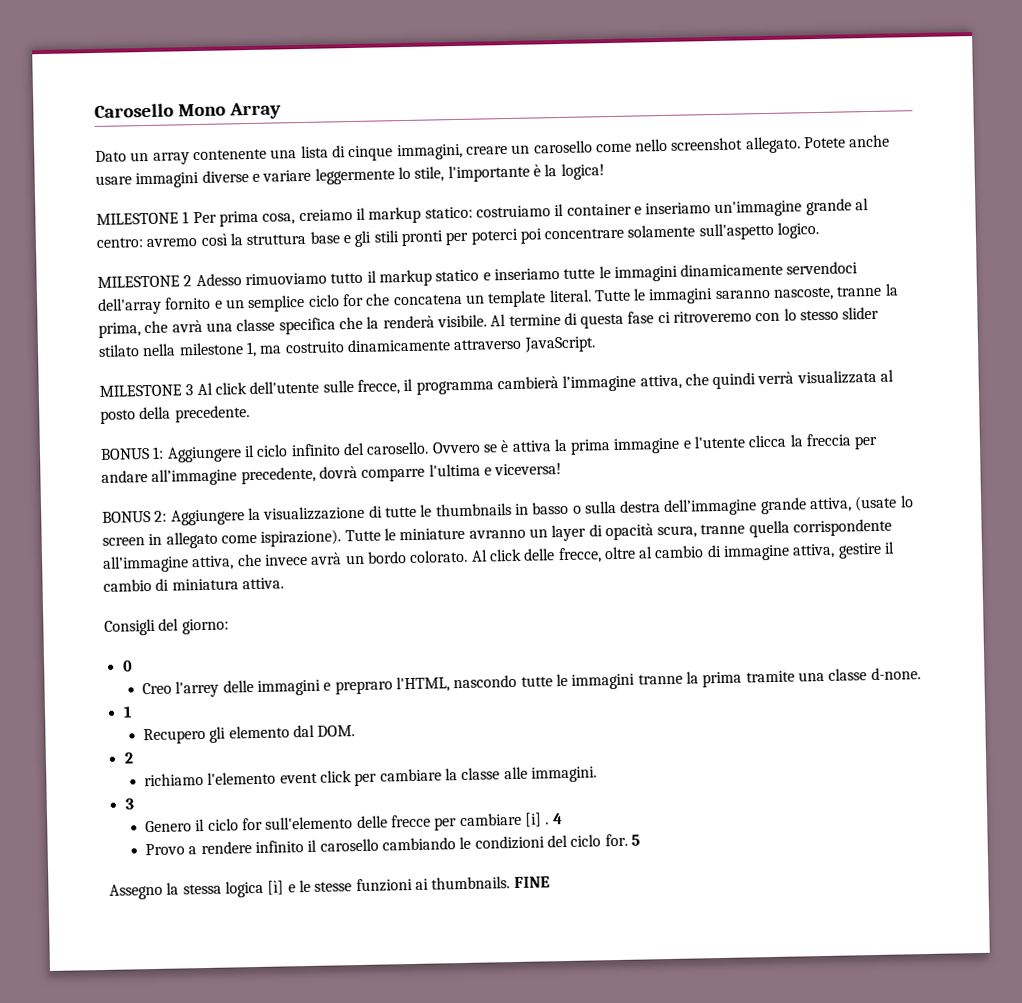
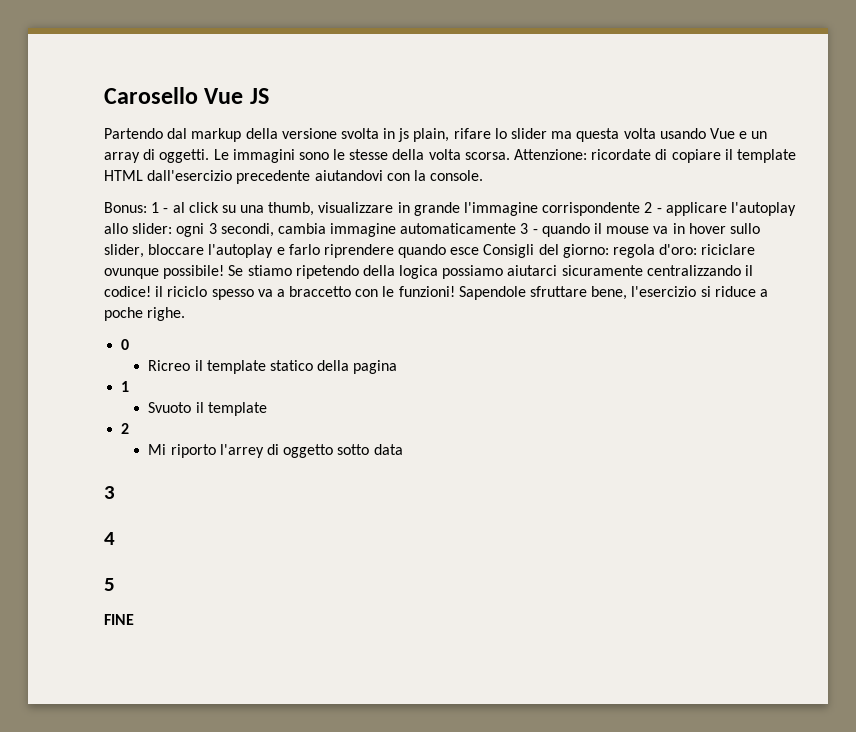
[177,102,281,120] [95,134,891,165] [95,163,605,189] [96,198,870,227] [96,221,820,248] [97,261,859,288] [97,283,899,315] [98,306,880,338] [98,336,596,358] [99,369,895,397] [100,405,250,424] [100,433,879,463] [101,462,563,486] [102,495,914,526] [102,518,893,549] [102,541,896,573] [103,577,284,592] [104,618,229,636] [122,660,133,672] [142,667,921,698] [122,706,132,718] [143,724,356,745] [123,752,134,764] [144,766,598,787] [124,798,134,810] [145,812,563,833] [145,833,640,856] [109,876,511,900] Mono Array // Dato un array contenente una lista di cinque immagini, creare un carosello come nello screenshot allegato. Potete anche usare immagini diverse e variare leggermente lo stile, l'importante è la logica! // MILESTONE 1 Per prima cosa, creiamo il markup statico: costruiamo il container e inseriamo un'immagine grande al centro: avremo così la struttura base e gli stili pronti per poterci poi concentrare solamente sull'aspetto logico. // MILESTONE 2 Adesso rimuoviamo tutto il markup statico e inseriamo tutte le immagini dinamicamente servendoci dell'array fornito e un semplice ciclo for che concatena un template literal. Tutte le immagini saranno nascoste, tranne la prima, che avrà una classe specifica che la renderà visibile. Al termine di questa fase ci ritroveremo con lo stesso slider stilato nella milestone 1, ma costruito dinamicamente attraverso JavaScript. // MILESTONE 3 Al click dell'utente sulle frecce, il programma cambierà l’immagine attiva, che quindi verrà visualizzata al posto della precedente. // BONUS 1: Aggiungere il ciclo infinito del carosello. Ovvero se è attiva la prima immagine e l'utente clicca la freccia per andare all’immagine precedente, dovrà comparre l'ultima e viceversa! // BONUS 2: Aggiungere la visualizzazione di tutte le thumbnails in basso o sulla destra dell’immagine grande attiva, (usate lo screen in allegato come ispirazione). Tutte le miniature avranno un layer di opacità scura, tranne quella corrispondente all’immagine attiva, che invece avrà un bordo colorato. Al click delle frecce, oltre al cambio di immagine attiva, gestire il cambio di miniatura attiva. // Consigli del giorno: // 0 // Creo l'arrey delle immagini e prepraro l'HTML, nascondo tutte le immagini tranne la prima tramite una classe d-none. // 1 // Recupero gli elemento dal DOM. // 2 // richiamo l'elemento event click per cambiare la classe alle immagini. // 3 // Genero il ciclo for sull'elemento delle frecce per cambiare [i] . 4 // Provo a rendere infinito il carosello cambiando le condizioni del ciclo for. 5 // Assegno la stessa logica [ì] e le stesse funzioni ai thumbnails. -> [204,88,269,104] [104,128,768,142] [104,149,796,163] [104,170,484,184] [104,202,796,216] [104,223,760,237] [104,244,756,258] [104,265,754,279] [104,286,768,300] [104,307,186,321] [121,339,130,350] [148,360,398,374] [121,381,130,392] [148,402,267,416] [121,423,130,434] [148,444,403,458] [104,486,115,499] [104,532,115,545] [104,578,115,591] Vue JS // Partendo dal markup della versione svolta in js plain, rifare lo slider ma questa volta usando Vue e un array di oggetti. Le immagini sono le stesse della volta scorsa. Attenzione: ricordate di copiare il template HTML dall'esercizio precedente aiutandovi con la console. // Bonus: 1 - al click su una thumb, visualizzare in grande l'immagine corrispondente 2 - applicare l'autoplay allo slider: ogni 3 secondi, cambia immagine automaticamente 3 - quando il mouse va in hover sullo slider, bloccare l'autoplay e farlo riprendere quando esce Consigli del giorno: regola d'oro: riciclare ovunque possibile! Se stiamo ripetendo della logica possiamo aiutarci sicuramente centralizzando il codice! il riciclo spesso va a braccetto con le funzioni! Sapendole sfruttare bene, l'esercizio si riduce a poche righe. // 0 // Ricreo il template statico della pagina // 1 // Svuoto il template // 2 // Mi riporto l'arrey di oggetto sotto data // 3 // 4 // 5 //

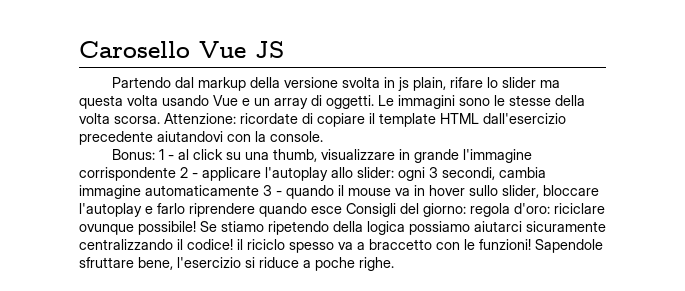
[121,339,130,350] [148,360,398,374] [121,381,130,392] [148,402,267,416] [121,423,130,434] [148,444,403,458] [104,486,115,499] [104,532,115,545] [104,578,115,591] [104,614,134,625] // 0 // Ricreo il template statico della pagina // 1 // Svuoto il template // 2 // Mi riporto l'arrey di oggetto sotto data // 3 // 4 // 5 // FINE -> (394, 264) none

